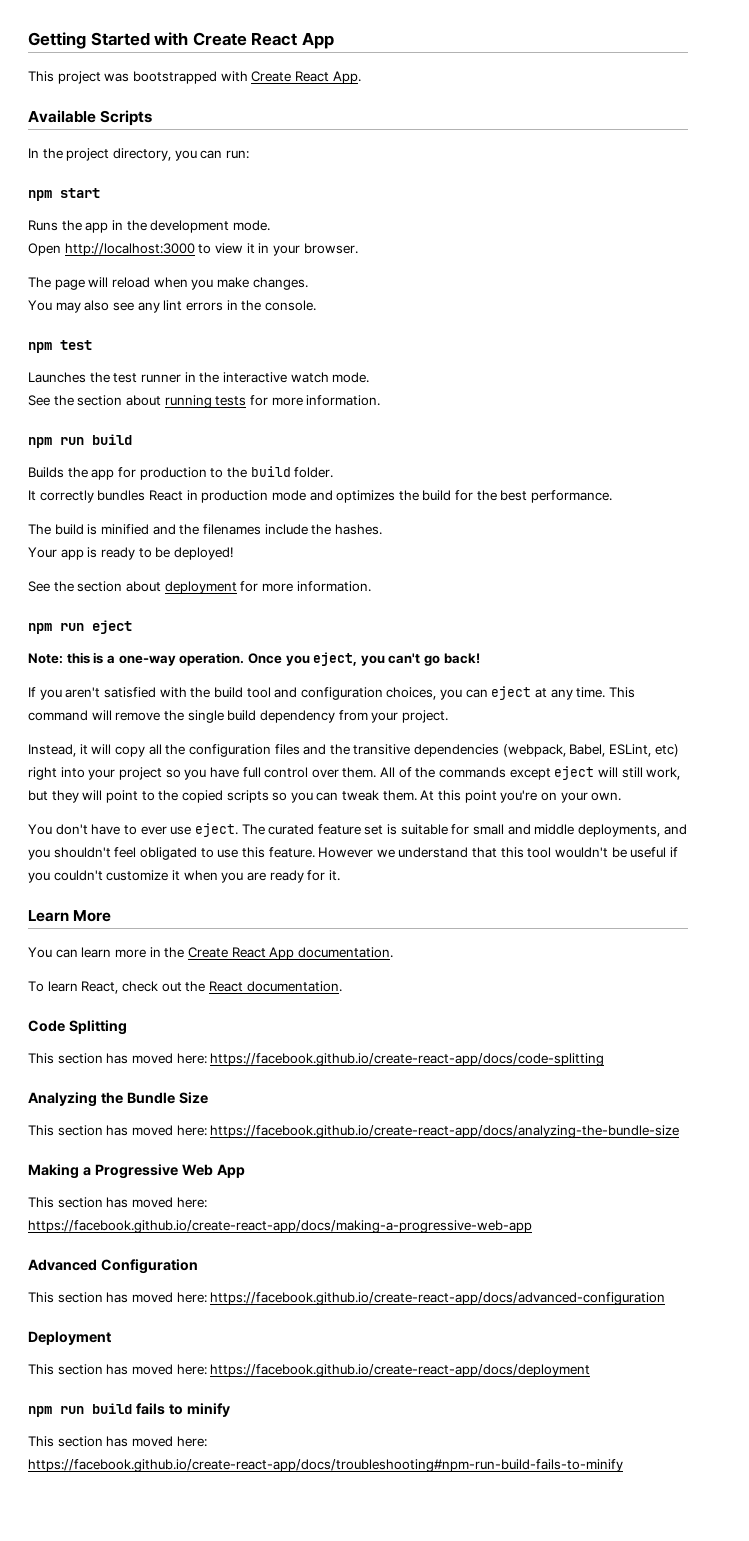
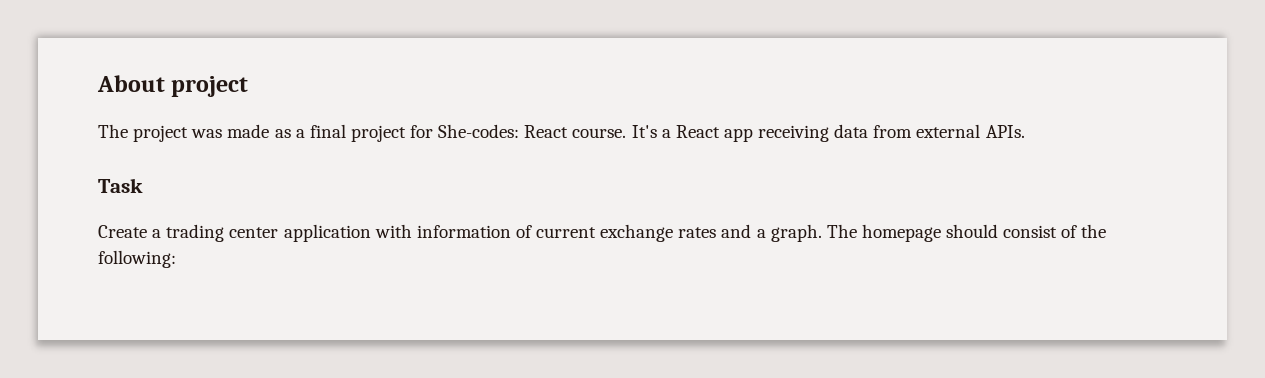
[28,32,334,49] [28,71,361,84] [28,110,153,126] [28,148,249,161] [28,188,100,201] [28,220,270,233] [28,243,358,256] [28,277,308,290] [28,300,316,313] [28,340,92,353] [28,372,370,383] [28,395,381,408] [28,434,132,448] [28,466,334,480] [28,490,613,503] [28,524,382,535] [28,547,233,560] [28,581,371,594] [28,620,132,634] [28,652,480,666] [28,686,635,700] [28,710,448,723] [28,744,679,757] [28,766,681,780] [28,790,622,803] [28,823,687,837] [28,847,678,860] [28,870,340,883] [28,910,112,922] [28,947,393,960] [28,981,342,994] [28,1020,127,1035] [28,1053,605,1066] [28,1092,208,1107] [28,1125,680,1138] [28,1164,245,1179] [28,1197,207,1208] [28,1220,532,1233] [28,1259,198,1274] [28,1292,666,1305] [28,1331,111,1345] [28,1364,591,1377] [28,1403,230,1417] [28,1436,207,1447] [28,1459,623,1472] Getting Started with Create React App // This project was bootstrapped with Create React App. // Available Scripts // In the project directory, you can run: // npm start // Runs the app in the development mode. // Open http://localhost:3000 to view it in your browser. // The page will reload when you make changes. // You may also see any lint errors in the console. // npm test // Launches the test runner in the interactive watch mode. // See the section about running tests for more information. // npm run build // Builds the app for production to the build folder. // It correctly bundles React in production mode and optimizes the build for the best performance. // The build is minified and the filenames include the hashes. // Your app is ready to be deployed! // See the section about deployment for more information. // npm run eject // Note: this is a one-way operation. Once you eject, you can't go back! // If you aren't satisfied with the build tool and configuration choices, you can eject at any time. This command will remove the single build dependency from your project. // Instead, it will copy all the configuration files and the transitive dependencies (webpack, Babel, ESLint, etc) right into your project so you have full control over them. All of the commands except eject will still work, but they will point to the copied scripts so you can tweak them. At this point you're on your own. // You don't have to ever use eject. The curated feature set is suitable for small and middle deployments, and you shouldn't feel obligated to use this feature. However we understand that this tool wouldn't be useful if you couldn't customize it when you are ready for it. // Learn More // You can learn more in the Create React App documentation. // To learn React, check out the React documentation. // Code Splitting // This section has moved here: https://facebook.github.io/create-react-app/docs/code-splitting // Analyzing the Bundle Size // This section has moved here: https://facebook.github.io/create-react-app/docs/analyzing-the-bundle-size // Making a Progressive Web App // This section has moved here: https://facebook.github.io/create-react-app/docs/making-a-progressive-web-app // Advanced Configuration // This section has moved here: https://facebook.github.io/create-react-app/docs/advanced-configuration // Deployment // This section has moved here: https://facebook.github.io/create-react-app/docs/deployment // npm run build fails to minify // This section has moved here: https://facebook.github.io/create-react-app/docs/troubleshooting#npm-run-build-fails-to-minify -> [97,75,249,97] [98,124,1025,142] [98,178,143,193] [98,224,1107,242] [98,250,176,268] About project // The project was made as a final project for She-codes: React course. It's a React app receiving data from external APIs. // Task // Create a trading center application with information of current exchange rates and a graph. The homepage should consist of the following:

